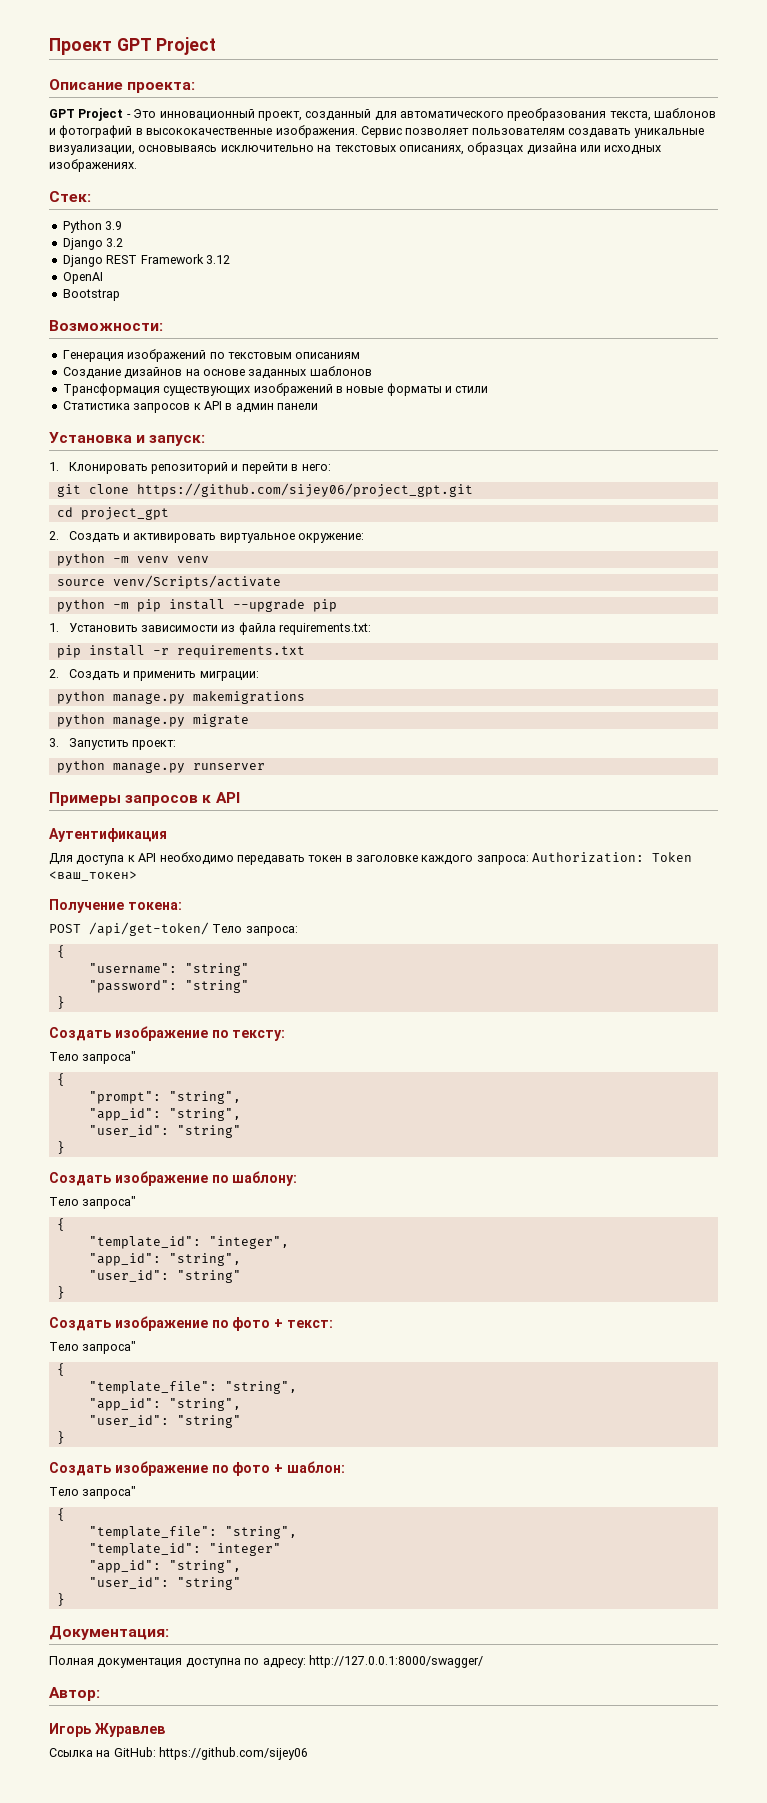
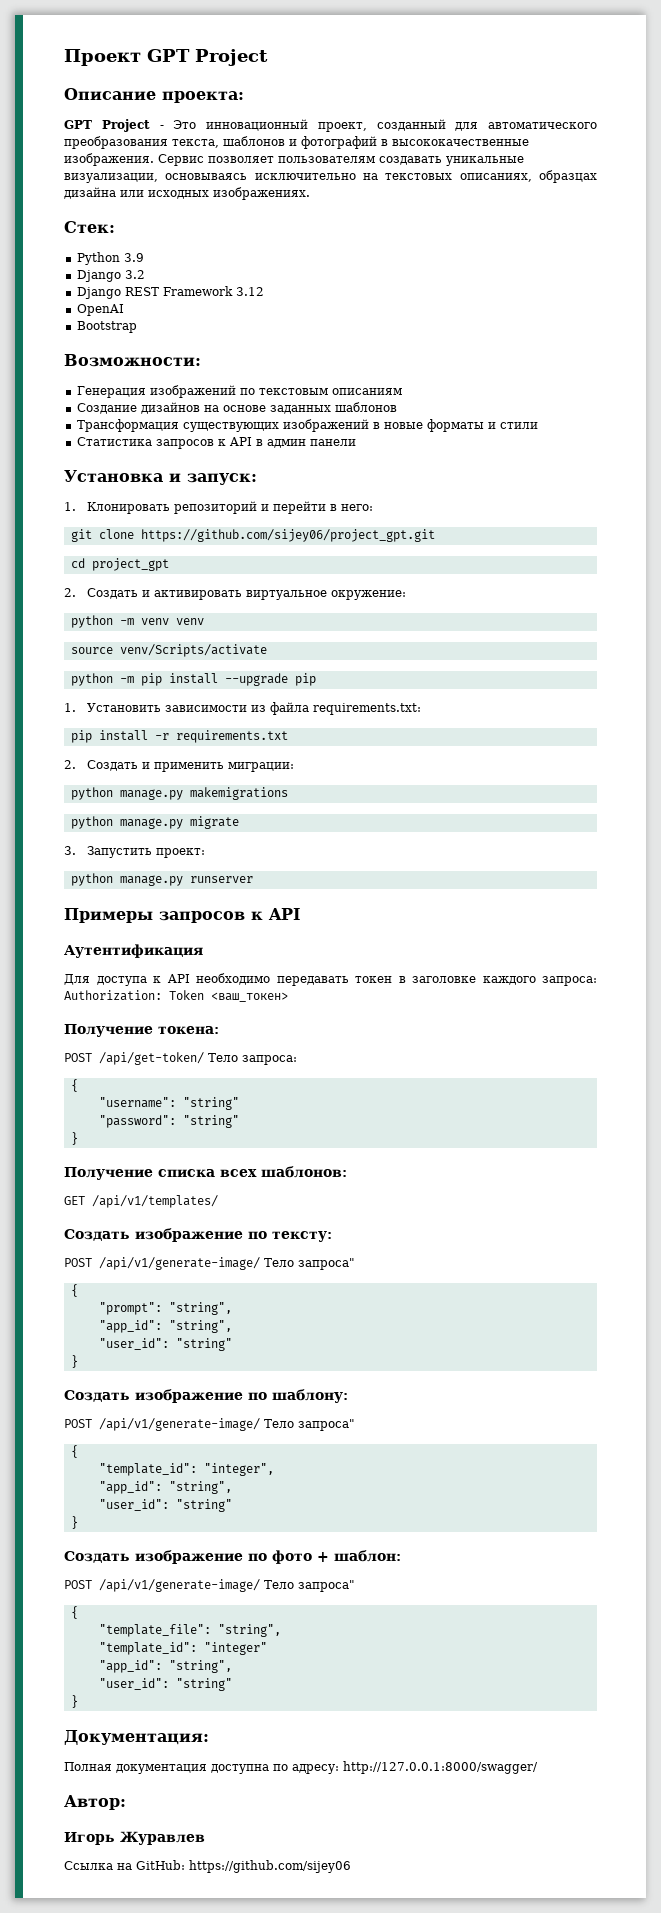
(65, 1002) none -> [64,1166,347,1180] [64,1195,218,1208] // Получение списка всех шаблонов: // GET /api/v1/templates/
(286, 1035) none -> [64,1257,260,1270] POST /api/v1/generate-image/
(298, 1178) none -> [64,1418,260,1431] POST /api/v1/generate-image/
[49,1316,333,1331] [49,1341,137,1354] [56,1363,65,1376] [88,1381,297,1394] [88,1398,241,1411] [88,1415,241,1428] [56,1431,65,1444] // Создать изображение по фото + текст: // Тело запроса" // { // "template_file": "string", // "app_id": "string", // "user_id": "string" // } -> (78, 1522) none
(345, 1467) none -> [64,1579,260,1592] POST /api/v1/generate-image/

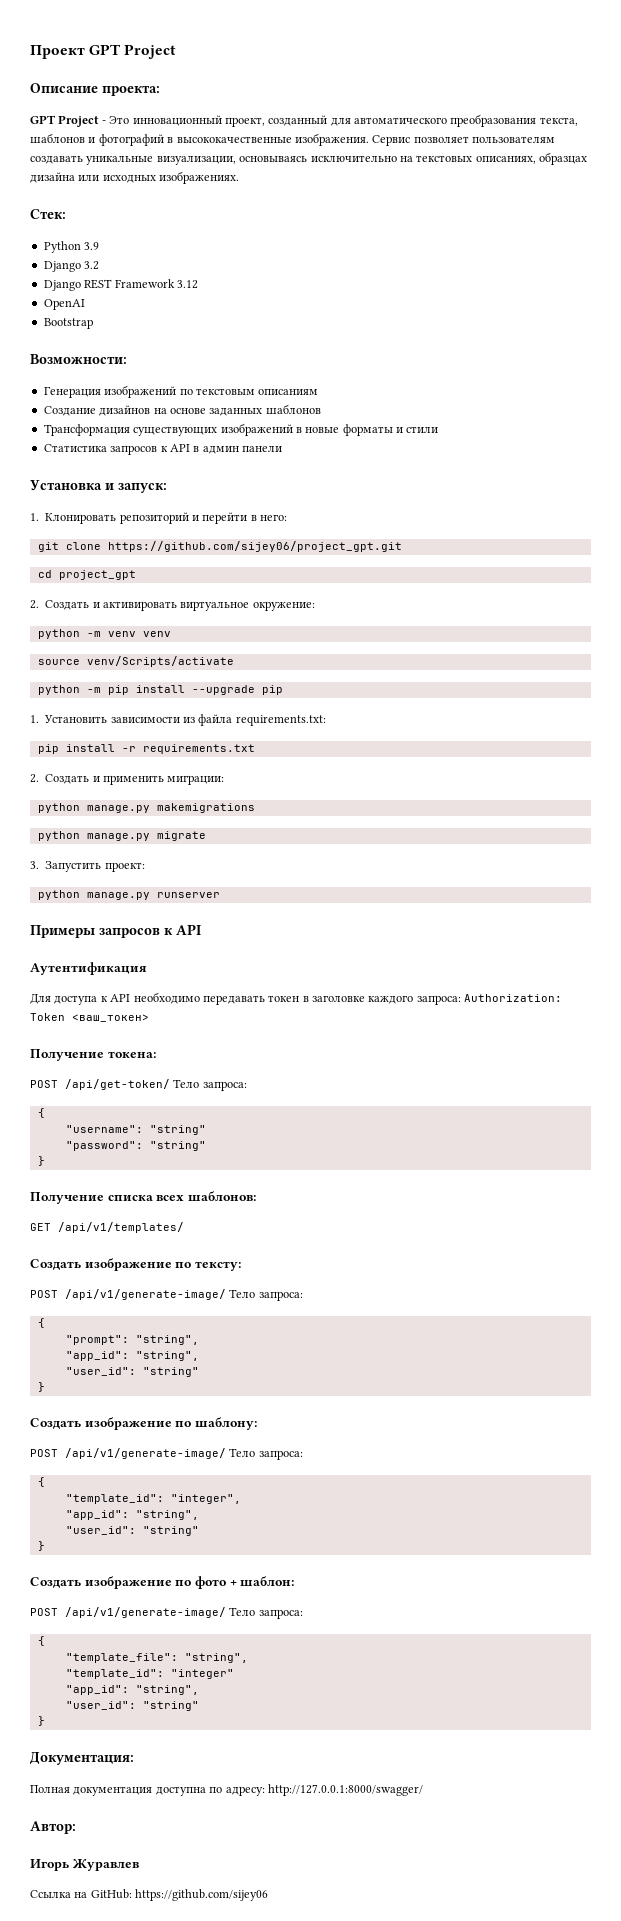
[298,1258,355,1270] запроса" -> [258,1291,303,1301] запроса:
[298,1419,355,1431] запроса" -> [258,1450,303,1460] запроса:
[298,1580,355,1592] запроса" -> [258,1609,303,1619] запроса:

